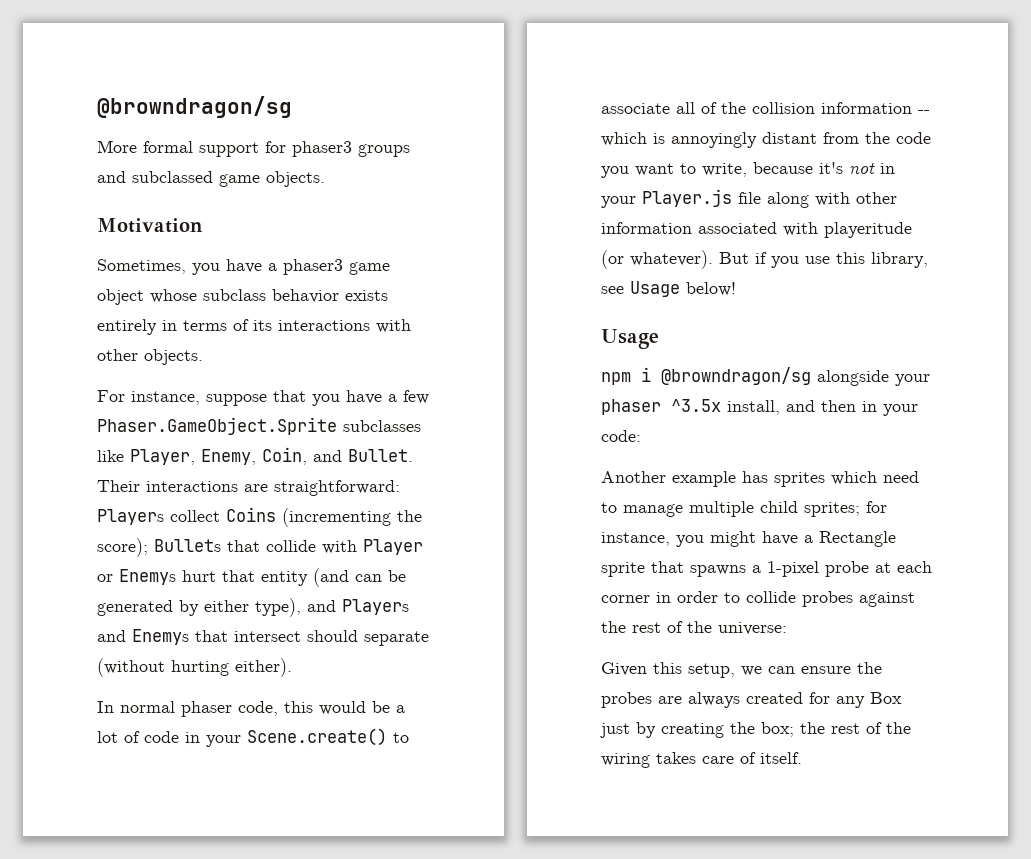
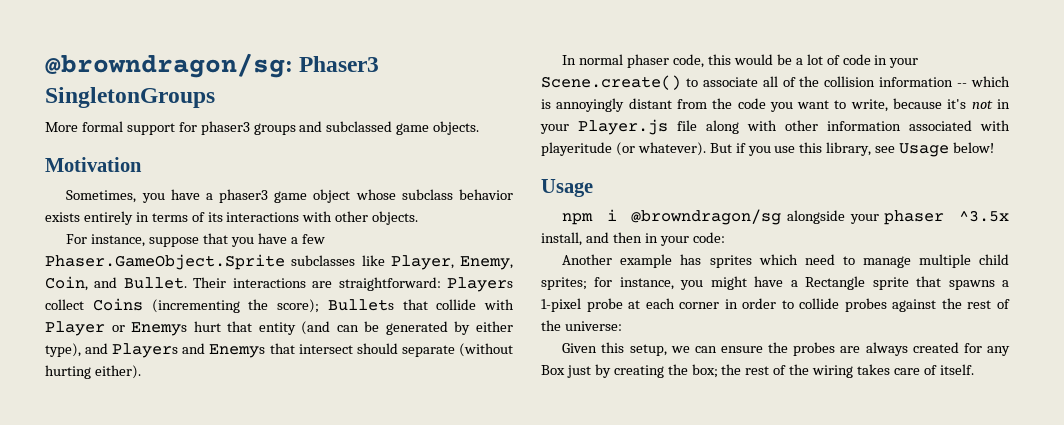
[97,96,292,118] @browndragon/sg -> [45,53,380,78] [45,87,215,108] @browndragon/sg: Phaser3 SingletonGroups

